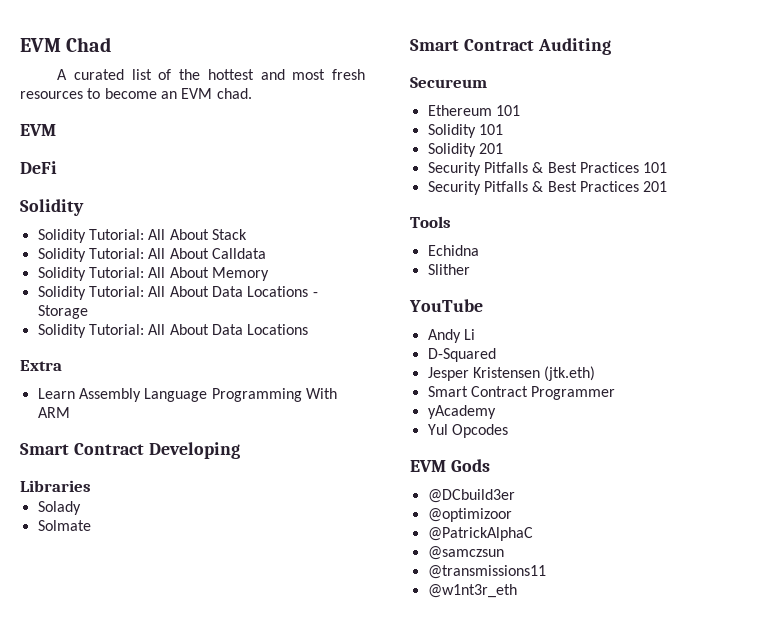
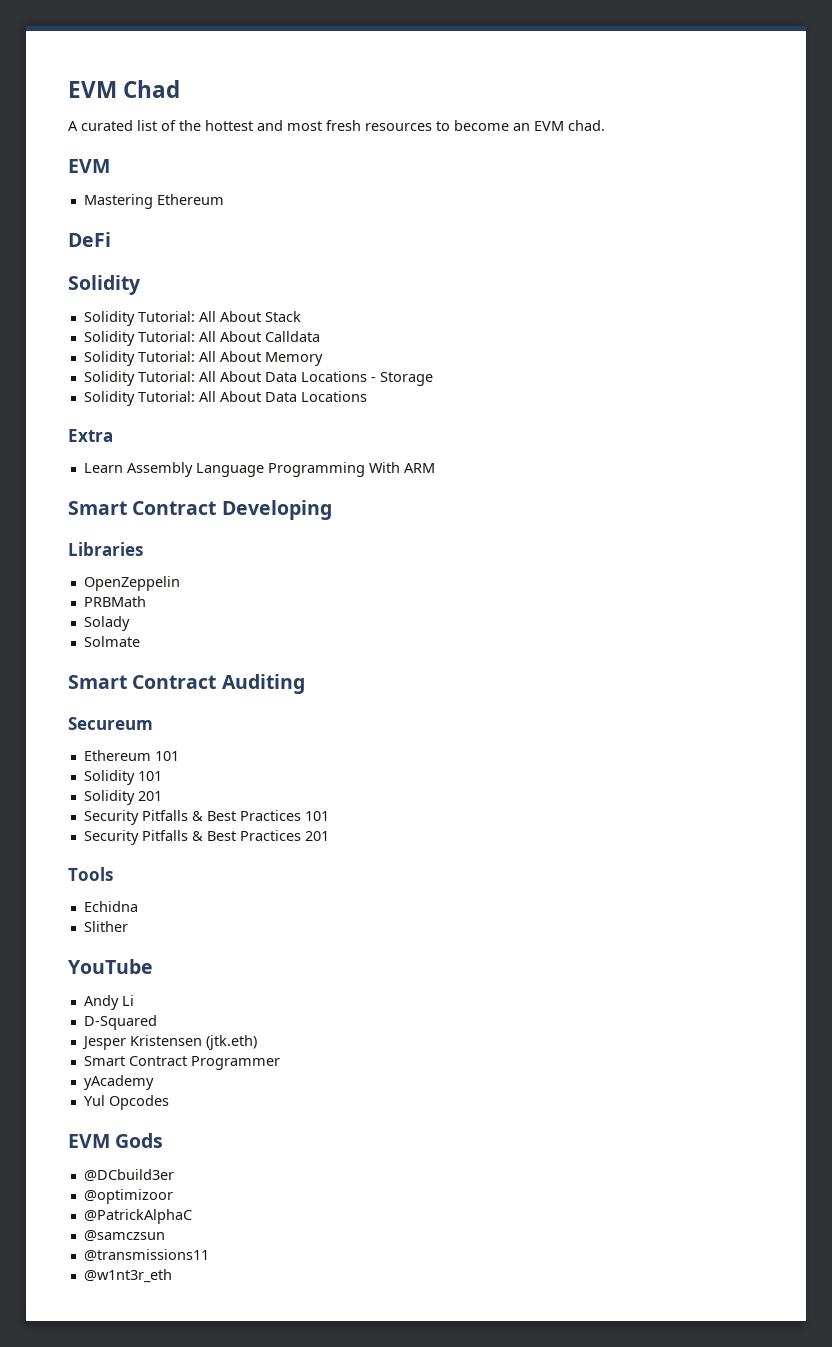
(56, 130) none -> [83,194,224,209] // Mastering Ethereum
(91, 486) none -> [83,576,180,591] [83,596,146,607] // OpenZeppelin // PRBMath

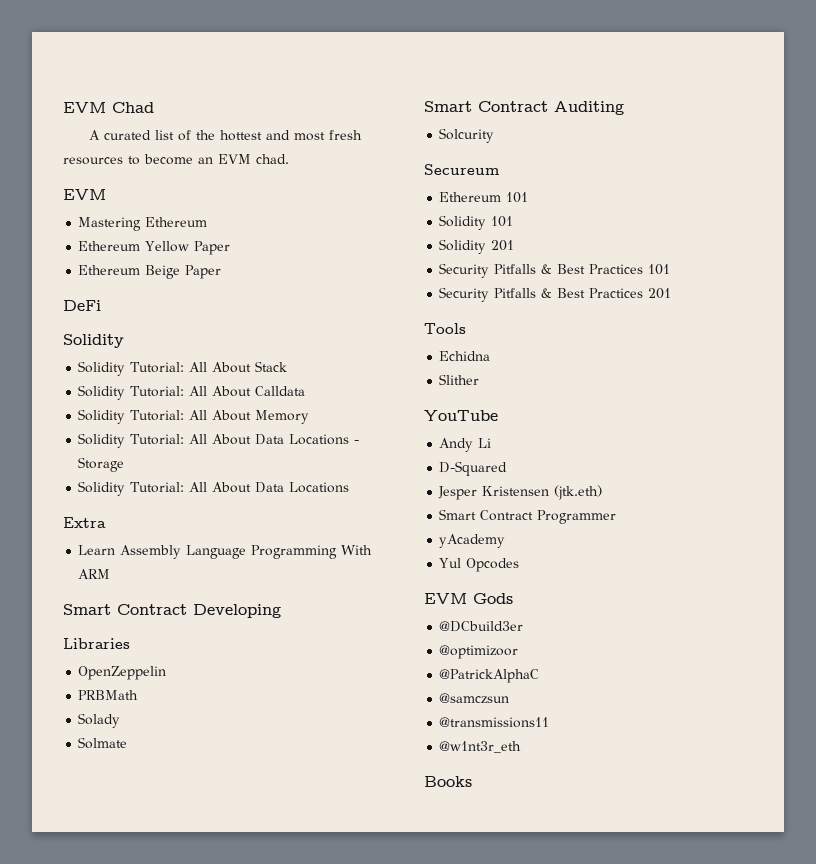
(224, 199) none -> [78,241,231,255] [78,265,222,279] // Ethereum Yellow Paper // Ethereum Beige Paper
(305, 684) none -> [439,128,495,143] // Solcurity
(172, 1276) none -> [424,776,472,787] // Books

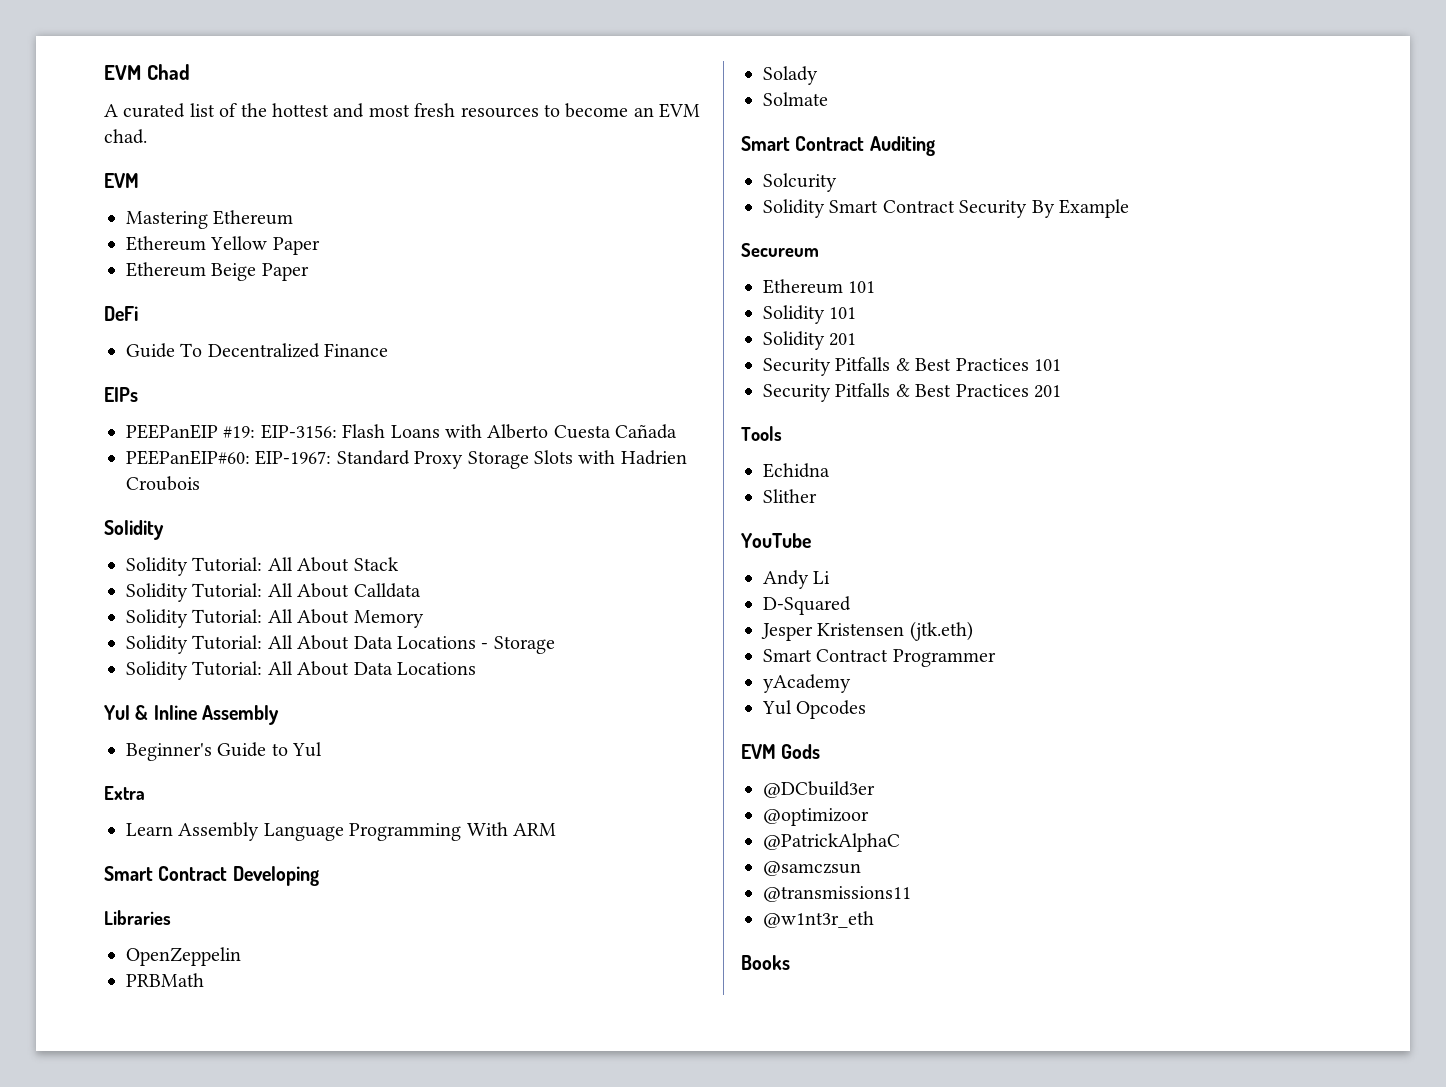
(101, 305) none -> [126,343,389,358] [104,387,138,402] [126,424,678,439] [126,450,687,469] [126,476,200,491] // Guide To Decentralized Finance // EIPs // PEEPanEIP #19: EIP-3156: Flash Loans with Alberto Cuesta Cañada // PEEPanEIP#60: EIP-1967: Standard Proxy Storage Slots with Hadrien Croubois
(350, 487) none -> [104,705,279,725] [126,742,323,761] // Yul & Inline Assembly // Beginner's Guide to Yul
(495, 135) none -> [763,199,1129,218] // Solidity Smart Contract Security By Example

